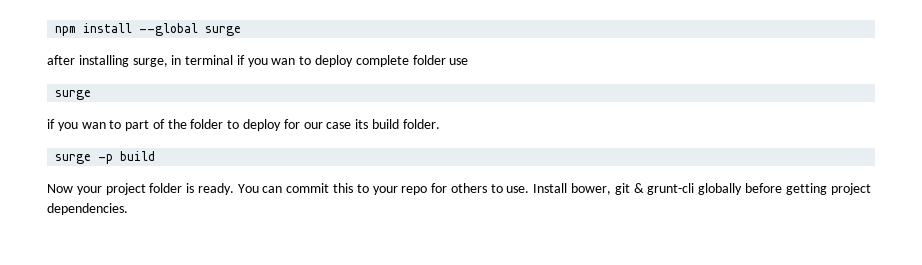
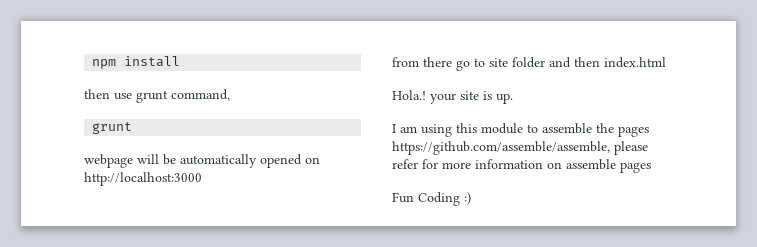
[139,23,242,36] [47,55,469,67] [55,90,92,100] [47,119,440,131] [55,151,156,164] [47,183,871,195] [47,203,128,215] --global surge // after installing surge, in terminal if you wan to deploy complete folder use // surge // if you wan to part of the folder to deploy for our case its build folder. // surge -p build // Now your project folder is ready. You can commit this to your repo for others to use. Install bower, git & grunt-cli globally before getting project dependencies. -> [84,89,230,103] [92,122,133,134] [84,154,320,168] [84,172,202,186] [392,57,666,71] [392,90,513,104] [392,123,649,137] [392,141,648,155] [392,159,651,173] [392,192,471,206] // then use grunt command, // grunt // webpage will be automatically opened on http://localhost:3000 // from there go to site folder and then index.html // Hola.! your site is up. // I am using this module to assemble the pages https://github.com/assemble/assemble, please refer for more information on assemble pages // Fun Coding :)

